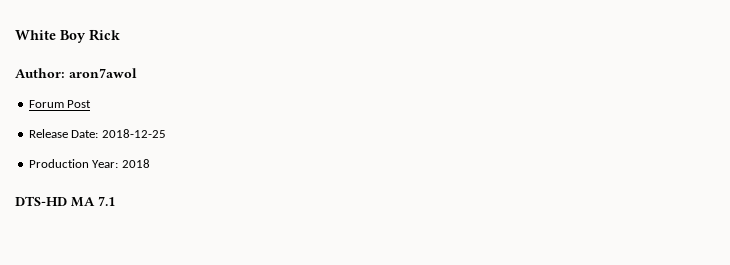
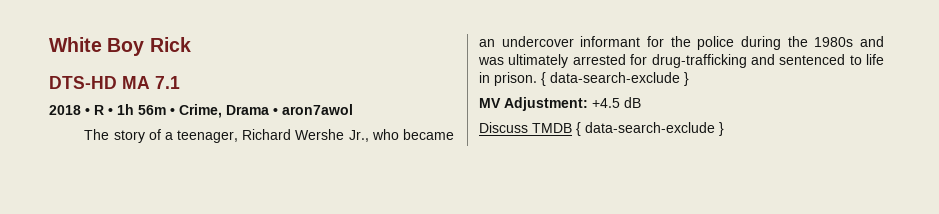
[15,68,137,78] [28,100,92,108] [28,129,166,138] [28,159,150,168] [15,196,115,207] Author: aron7awol // Forum Post // Release Date: 2018-12-25 // Production Year: 2018 // DTS-HD MA 7.1 -> [49,76,180,89] [49,104,353,118] [84,129,455,143] [479,36,884,50] [478,54,884,68] [479,72,689,86] [479,97,641,111] [479,122,724,136] DTS-HD MA 7.1 // 2018 • R • 1h 56m • Crime, Drama • aron7awol // The story of a teenager, Richard Wershe Jr., who became an undercover informant for the police during the 1980s and was ultimately arrested for drug-trafficking and sentenced to life in prison. { data-search-exclude } // MV Adjustment: +4.5 dB // Discuss TMDB { data-search-exclude }

